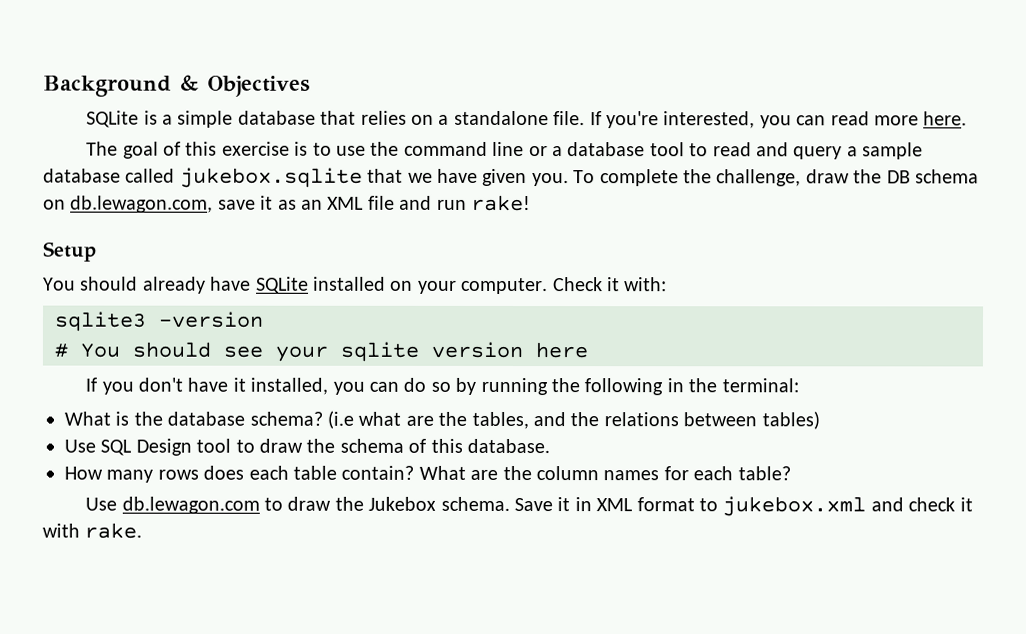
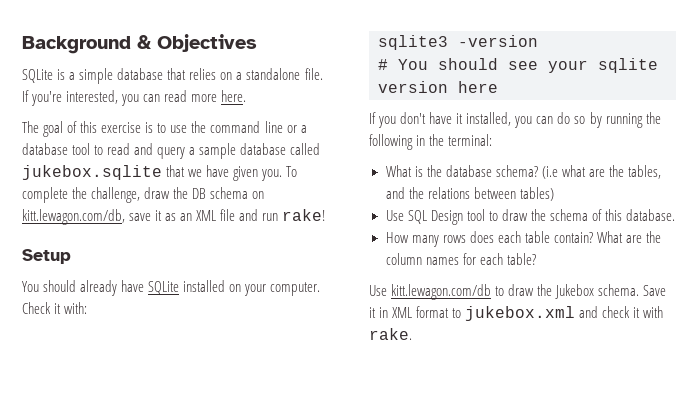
[70,195,214,213] db.lewagon.com, -> [22,209,125,225] kitt.lewagon.com/db,
[121,496,260,514] db.lewagon.com -> [391,284,492,300] kitt.lewagon.com/db

